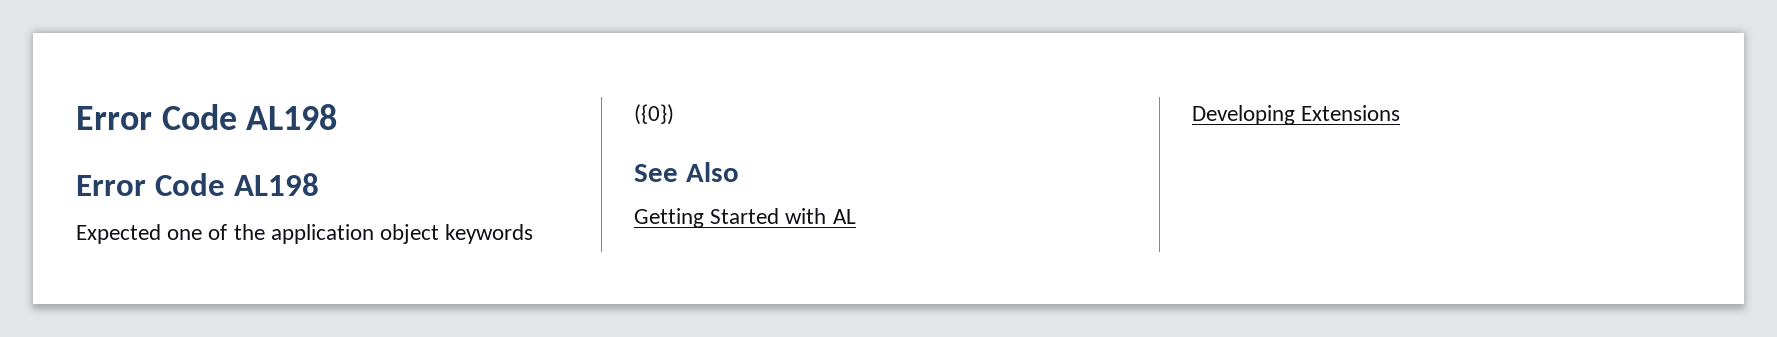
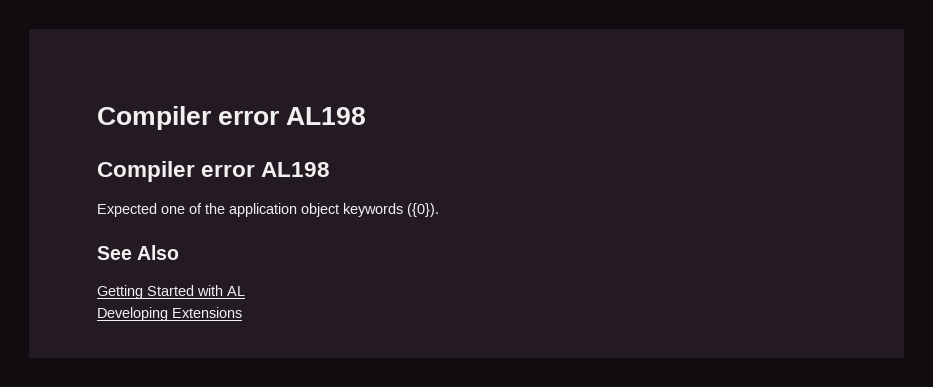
[76,104,338,130] [76,173,225,196] Error Code AL198 // Error Code -> [97,106,367,130] [97,161,256,182] Compiler error AL198 // Compiler error
[634,104,674,125] ({0}) -> [407,203,439,217] ({0}).

